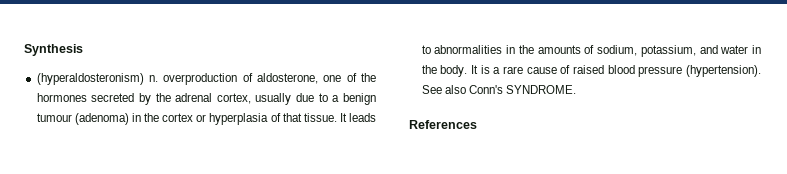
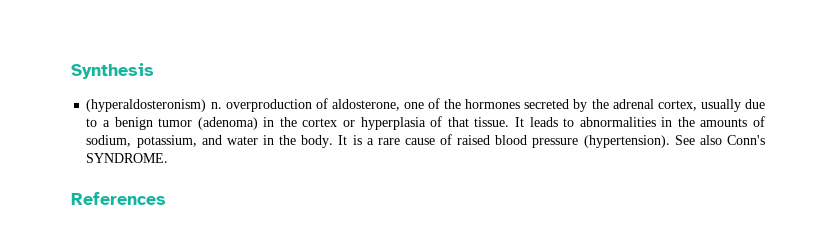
[36,113,72,122] tumour -> [158,118,193,127] tumor

